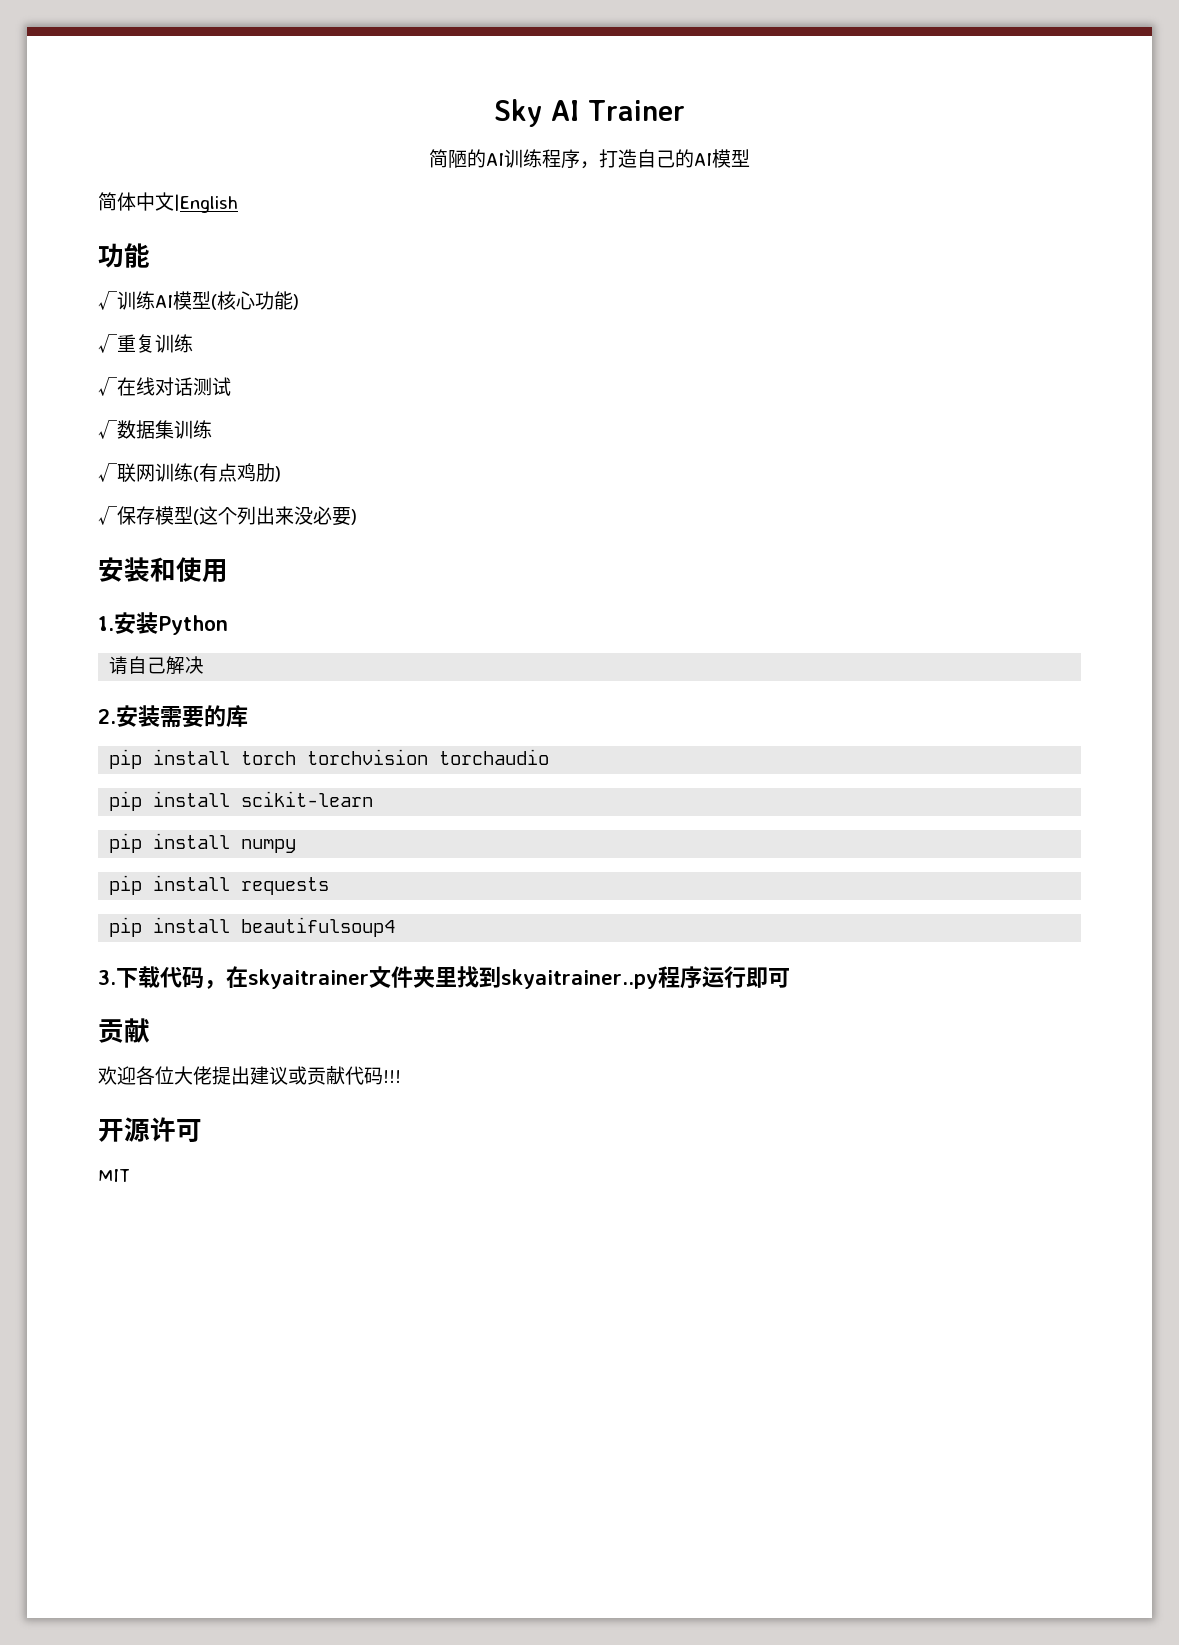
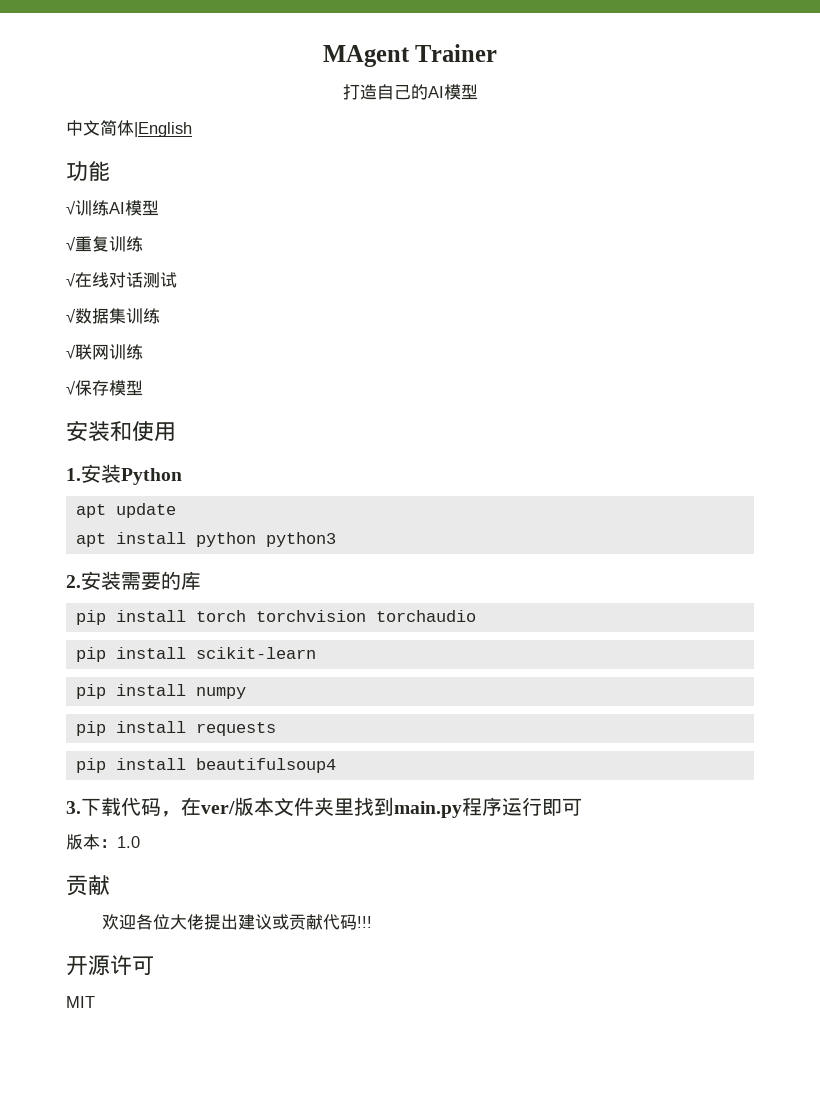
[494,99,580,127] Sky AI -> [322,45,410,67] MAgent
[429,149,599,169] 简陋的AI训练程序， -> (498, 53) none
[98,192,174,211] 简体中文 -> [66,120,134,136] 中文简体
[211,291,299,310] (核心功能) -> (159, 208) none
[193,463,281,482] (有点鸡肋) -> (143, 352) none
[193,506,357,526] (这个列出来没必要) -> (143, 388) none
[109,656,205,675] 请自己解决 -> [75,503,176,518] [75,532,336,547] apt update // apt install python python3
[248,969,369,989] skyaitrainer -> [201,797,274,816] ver/版本
[501,969,658,989] skyaitrainer..py -> [394,801,462,818] main.py
(790, 978) none -> [66,834,140,850] // 版本：1.0

